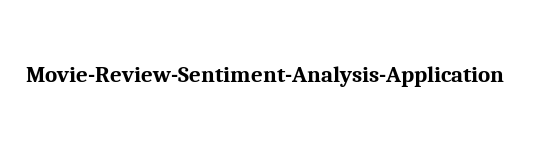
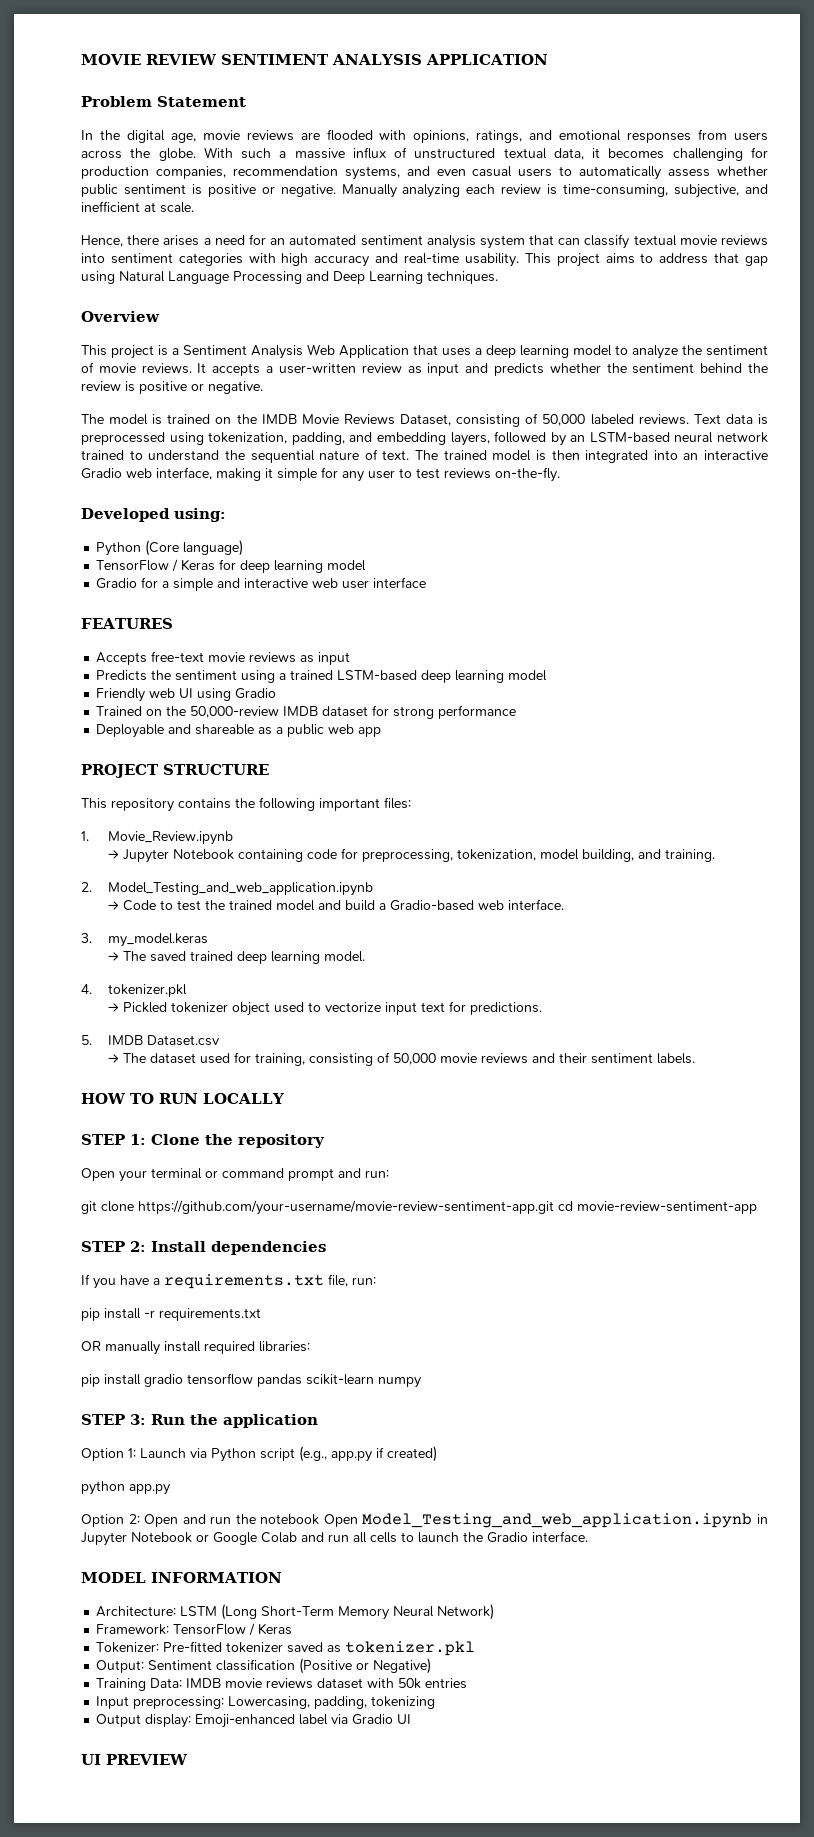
[26,66,504,87] Movie-Review-Sentiment-Analysis-Application -> [81,54,548,65] [81,96,246,107] [81,129,768,143] [81,147,768,161] [81,166,769,180] [81,184,768,198] [81,201,194,213] [81,234,768,249] [81,253,769,267] [81,271,498,284] [81,311,160,322] [81,344,768,359] [81,362,768,376] [81,381,263,394] [81,413,769,427] [81,431,768,446] [81,449,768,463] [81,467,560,482] [81,508,226,522] [96,540,244,556] [96,559,367,573] [96,577,427,591] [81,618,173,629] [96,651,351,665] [96,670,548,683] [96,688,277,702] [96,705,517,719] [96,724,382,738] [81,764,269,778] [81,797,411,812] [81,831,234,845] [108,848,716,863] [81,882,374,896] [108,899,565,911] [81,933,209,947] [108,951,366,964] [81,984,188,997] [108,1001,543,1016] [81,1035,220,1046] [108,1052,696,1066] [81,1093,284,1104] [81,1134,325,1148] [81,1168,389,1182] [81,1200,757,1215] [81,1241,326,1255] [81,1274,376,1289] [81,1308,261,1321] [81,1341,310,1355] [81,1373,421,1388] [81,1414,318,1428] [81,1446,437,1462] [81,1481,170,1495] [81,1513,768,1528] [81,1531,588,1546] [81,1572,282,1583] [96,1604,495,1620] [96,1623,293,1636] [96,1641,476,1656] [96,1658,432,1674] [96,1678,468,1691] [96,1696,436,1709] [96,1714,412,1728] [81,1754,188,1765] MOVIE REVIEW SENTIMENT ANALYSIS APPLICATION // Problem Statement // In the digital age, movie reviews are flooded with opinions, ratings, and emotional responses from users across the globe. With such a massive influx of unstructured textual data, it becomes challenging for production companies, recommendation systems, and even casual users to automatically assess whether public sentiment is positive or negative. Manually analyzing each review is time-consuming, subjective, and inefficient at scale. // Hence, there arises a need for an automated sentiment analysis system that can classify textual movie reviews into sentiment categories with high accuracy and real-time usability. This project aims to address that gap using Natural Language Processing and Deep Learning techniques. // Overview // This project is a Sentiment Analysis Web Application that uses a deep learning model to analyze the sentiment of movie reviews. It accepts a user-written review as input and predicts whether the sentiment behind the review is positive or negative. // The model is trained on the IMDB Movie Reviews Dataset, consisting of 50,000 labeled reviews. Text data is preprocessed using tokenization, padding, and embedding layers, followed by an LSTM-based neural network trained to understand the sequential nature of text. The trained model is then integrated into an interactive Gradio web interface, making it simple for any user to test reviews on-the-fly. // Developed using: // Python (Core language) // TensorFlow / Keras for deep learning model // Gradio for a simple and interactive web user interface // FEATURES // Accepts free-text movie reviews as input // Predicts the sentiment using a trained LSTM-based deep learning model // Friendly web UI using Gradio // Trained on the 50,000-review IMDB dataset for strong performance // Deployable and shareable as a public web app // PROJECT STRUCTURE // This repository contains the following important files: // 1. Movie_Review.ipynb // → Jupyter Notebook containing code for preprocessing, tokenization, model building, and training. // 2. Model_Testing_and_web_application.ipynb // → Code to test the trained model and build a Gradio-based web interface. // 3. my_model.keras // → The saved trained deep learning model. // 4. tokenizer.pkl // → Pickled tokenizer object used to vectorize input text for predictions. // 5. IMDB Dataset.csv // → The dataset used for training, consisting of 50,000 movie reviews and their sentiment labels. // HOW TO RUN LOCALLY // STEP 1: Clone the repository // Open your terminal or command prompt and run: // git clone https://github.com/your-username/movie-review-sentiment-app.git cd movie-review-sentiment-app // STEP 2: Install dependencies // If you have a requirements.txt file, run: // pip install -r requirements.txt // OR manually install required libraries: // pip install gradio tensorflow pandas scikit-learn numpy // STEP 3: Run the application // Option 1: Launch via Python script (e.g., app.py if created) // python app.py // Option 2: Open and run the notebook Open Model_Testing_and_web_application.ipynb in Jupyter Notebook or Google Colab and run all cells to launch the Gradio interface. // MODEL INFORMATION // Architecture: LSTM (Long Short-Term Memory Neural Network) // Framework: TensorFlow / Keras // Tokenizer: Pre-fitted tokenizer saved as tokenizer.pkl // Output: Sentiment classification (Positive or Negative) // Training Data: IMDB movie reviews dataset with 50k entries // Input preprocessing: Lowercasing, padding, tokenizing // Output display: Emoji-enhanced label via Gradio UI // UI PREVIEW

